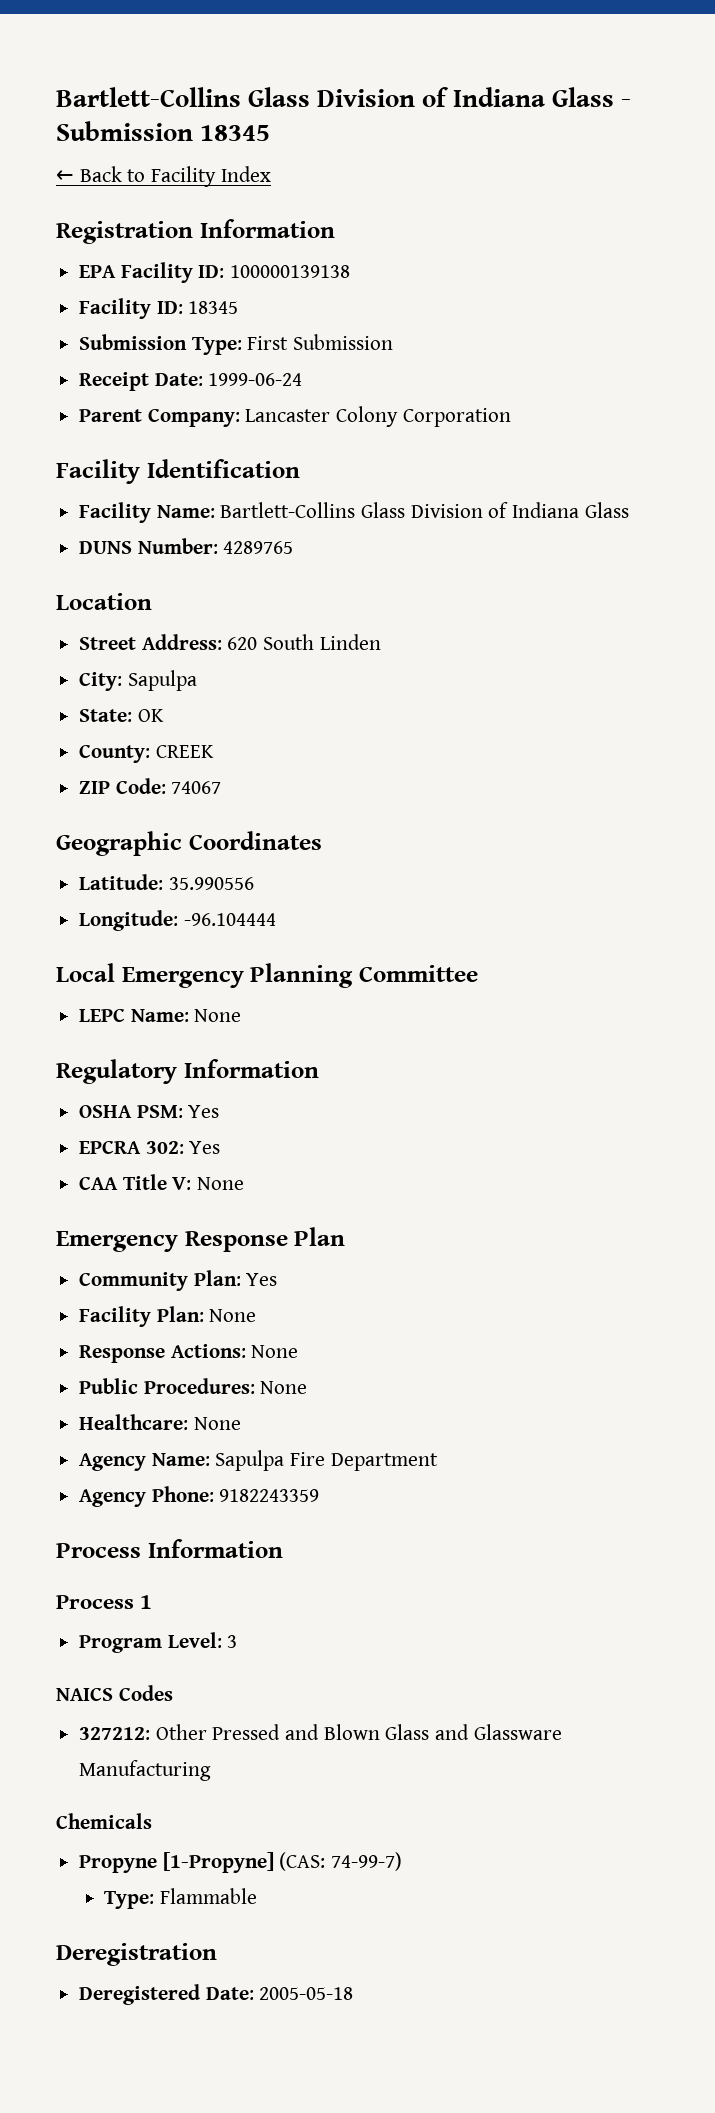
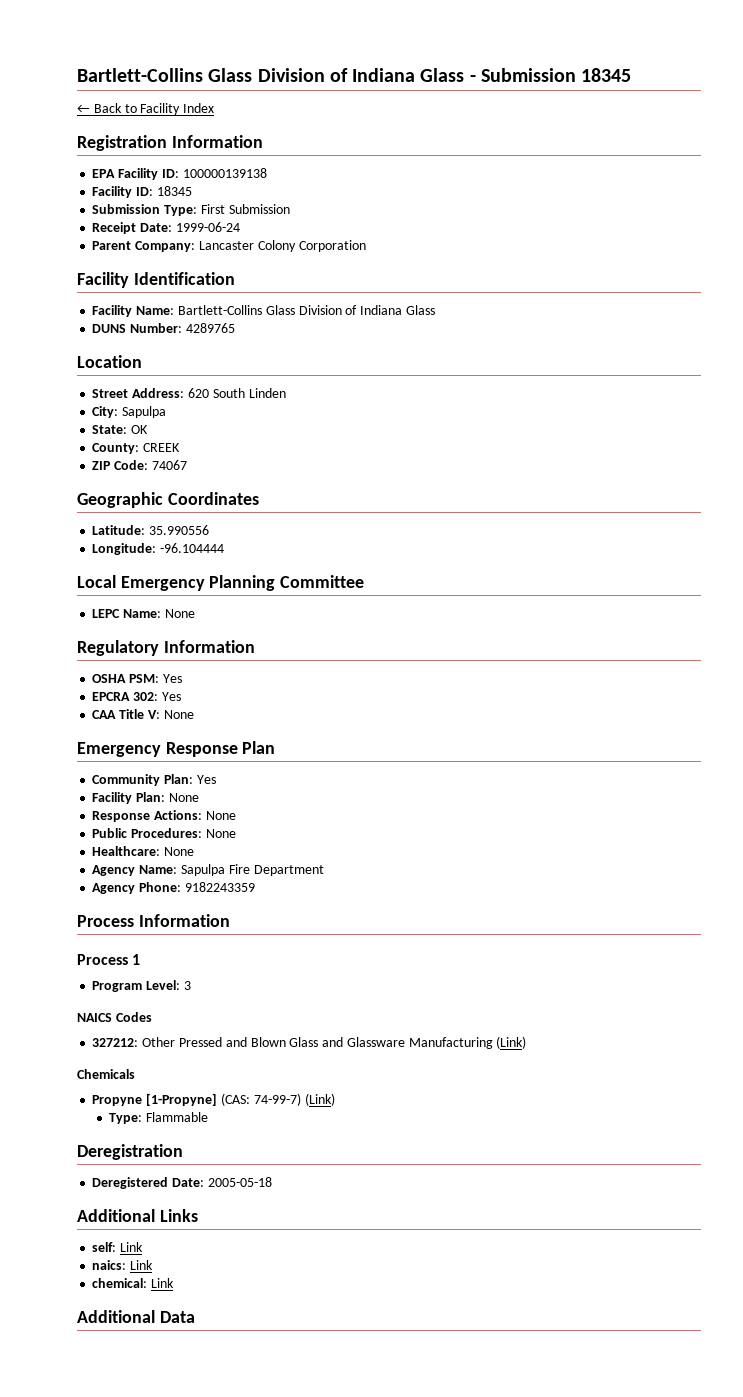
(212, 1770) none -> [496,1036,527,1049] (Link)
(403, 1861) none -> [304,1093,335,1106] (Link)
(354, 1993) none -> [77,1209,198,1222] [92,1242,144,1252] [92,1260,154,1270] [92,1278,175,1288] [77,1310,195,1323] // Additional Links // self: Link // naics: Link // chemical: Link // Additional Data

